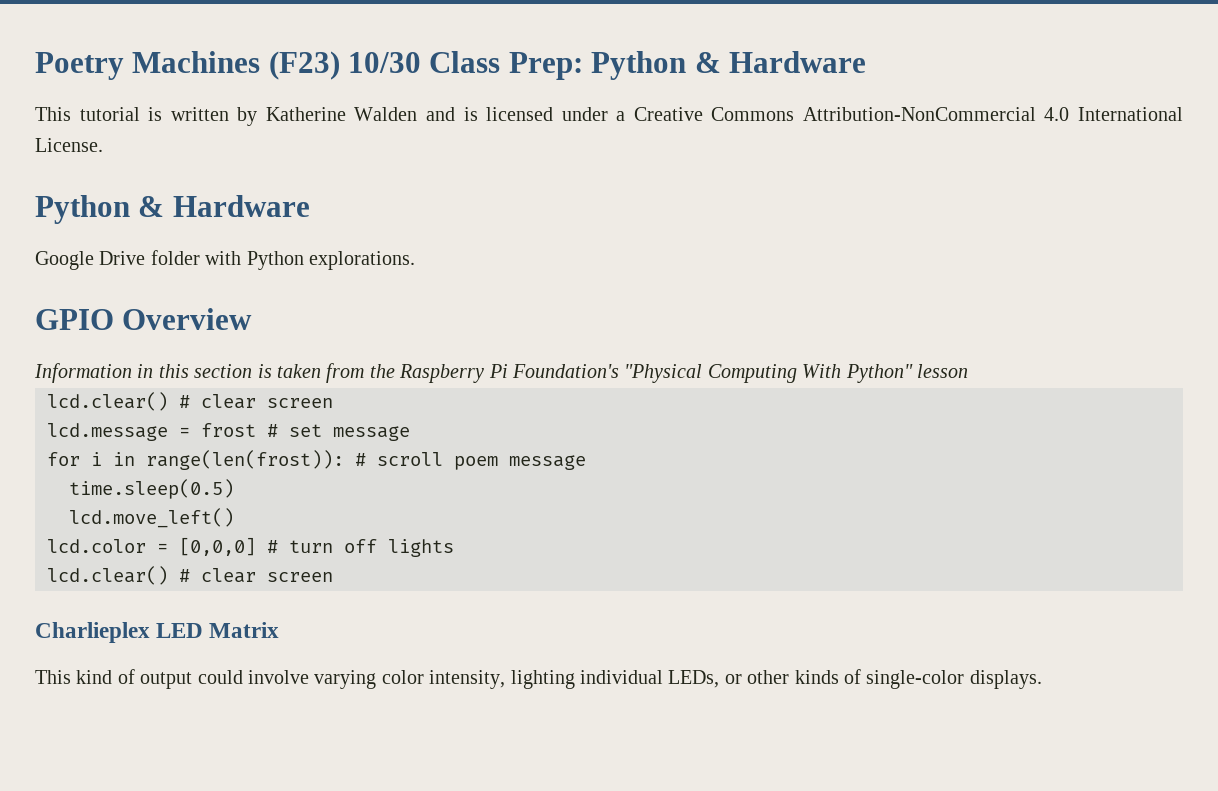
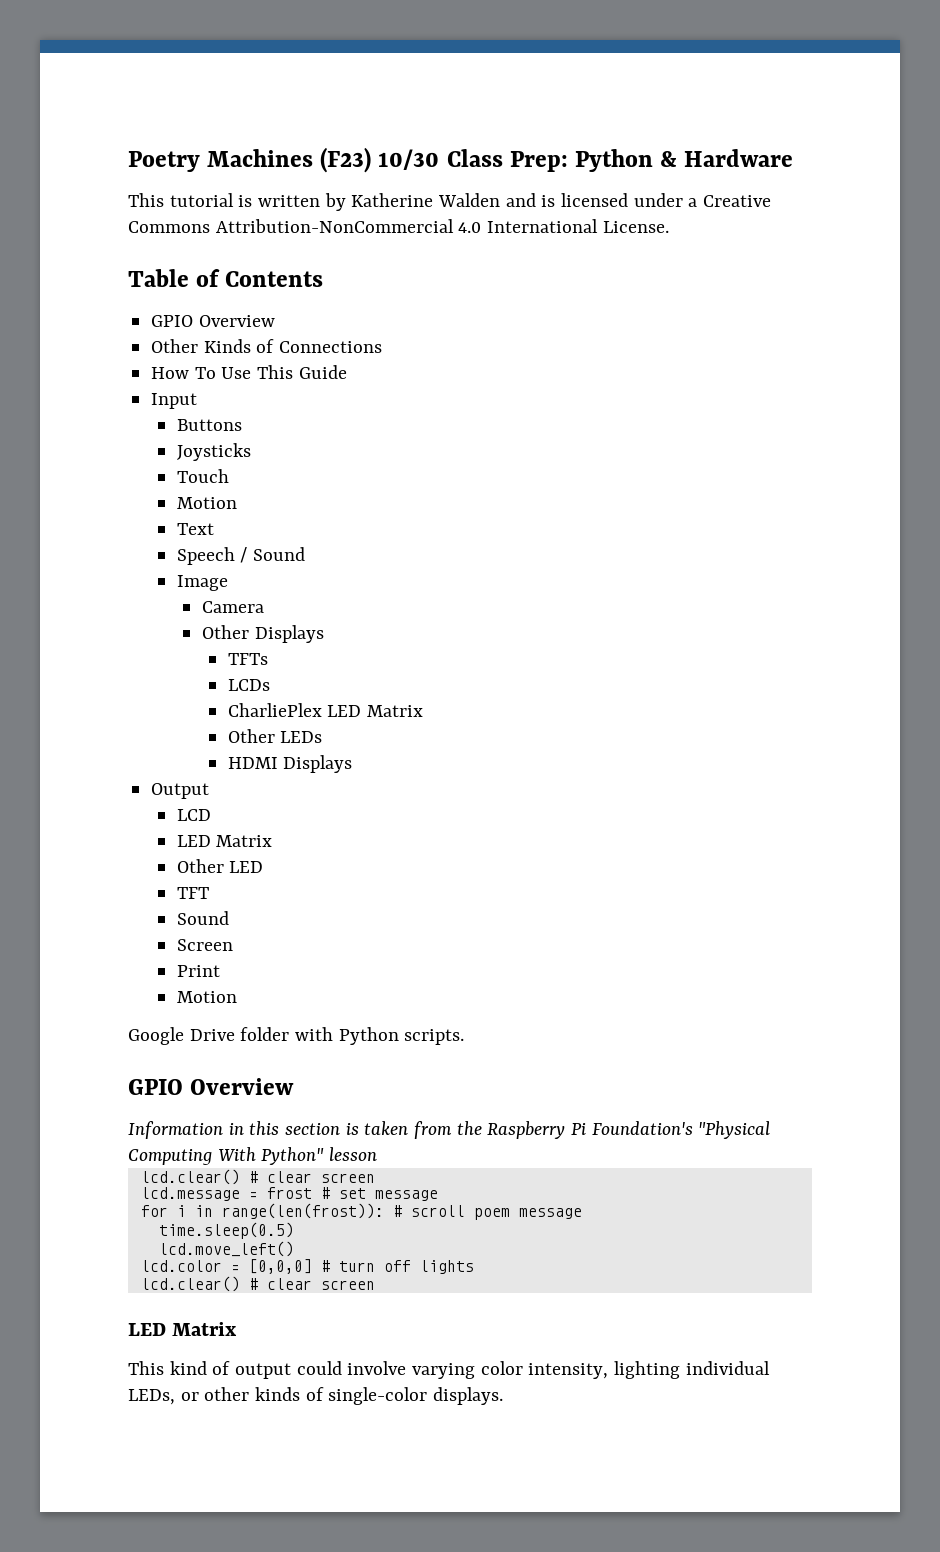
[35,195,310,224] Python & Hardware -> [128,269,324,287] [151,315,275,327] [151,339,383,353] [151,365,347,379] [151,393,198,409] [176,419,242,431] [176,443,251,461] [176,469,229,483] [176,497,237,509] [176,523,214,535] [176,547,305,565] [176,575,228,591] [202,601,265,613] [202,625,324,643] [227,653,268,665] [227,679,270,691] [227,703,424,717] [227,729,323,743] [227,755,353,773] [151,783,210,799] [176,809,211,821] [176,835,273,847] [176,859,264,873] [176,887,209,899] [176,911,229,925] [176,939,233,951] [176,965,220,977] [176,991,237,1003] Table of Contents // GPIO Overview // Other Kinds of Connections // How To Use This Guide // Input // Buttons // Joysticks // Touch // Motion // Text // Speech / Sound // Image // Camera // Other Displays // TFTs // LCDs // CharliePlex LED Matrix // Other LEDs // HDMI Displays // Output // LCD // LED Matrix // Other LED // TFT // Sound // Screen // Print // Motion
[309,251,415,270] explorations. -> [404,1029,465,1045] scripts.
[35,622,150,643] Charlieplex -> (375, 1285) none

